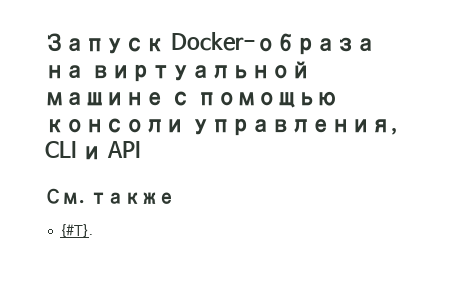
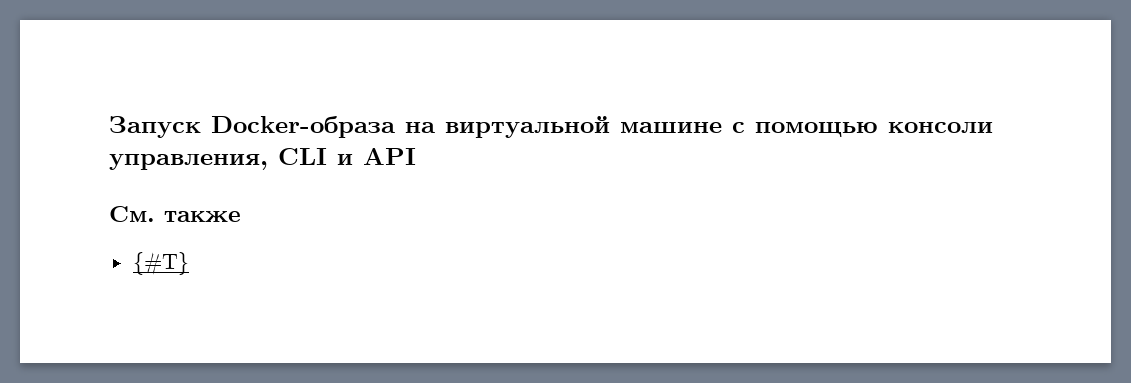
[60,224,94,237] {#T}. -> [132,252,189,275] {#T}

